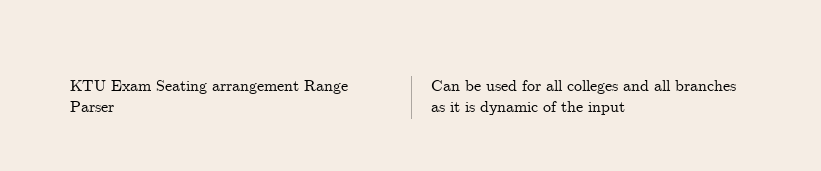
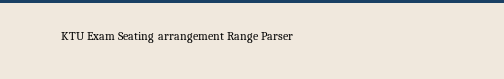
[431,80,736,94] [431,101,625,115] // Can be used for all colleges and all branches as it is dynamic of the input -> (294, 36) none

